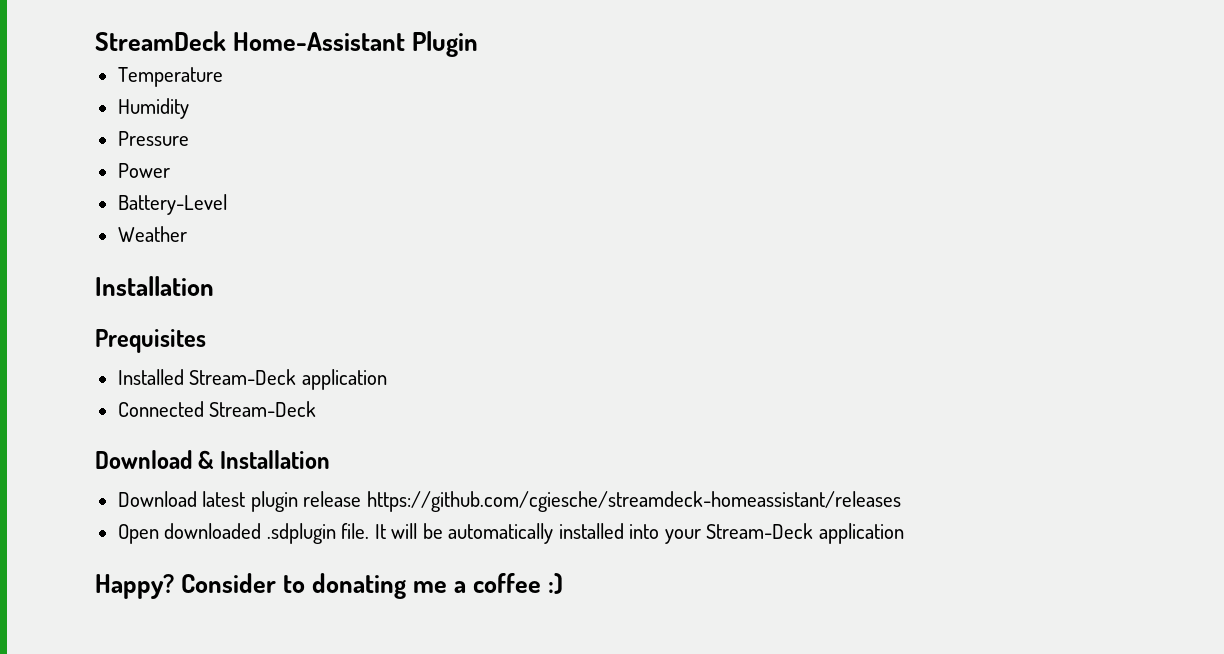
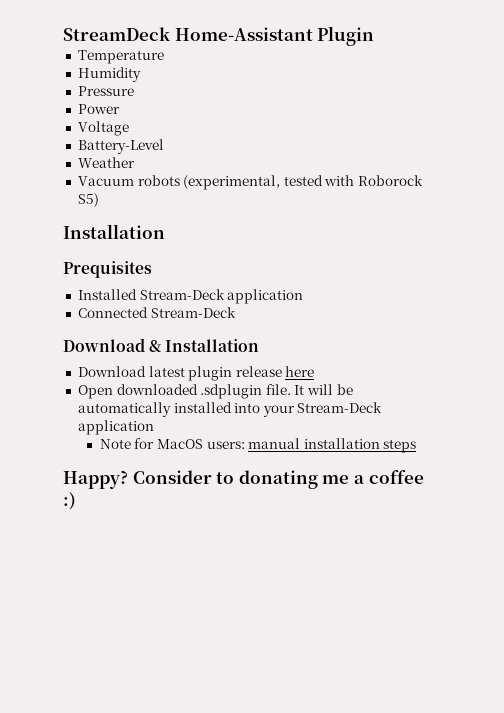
(170, 170) none -> [77,121,129,136] // Voltage
(187, 234) none -> [77,175,424,190] [77,193,99,207] // Vacuum robots (experimental, tested with Roborock S5)
[366,491,901,512] https://github.com/cgiesche/streamdeck-homeassistant/releases -> [285,366,315,377] here
(904, 533) none -> [99,438,417,453] // Note for MacOS users: manual installation steps

